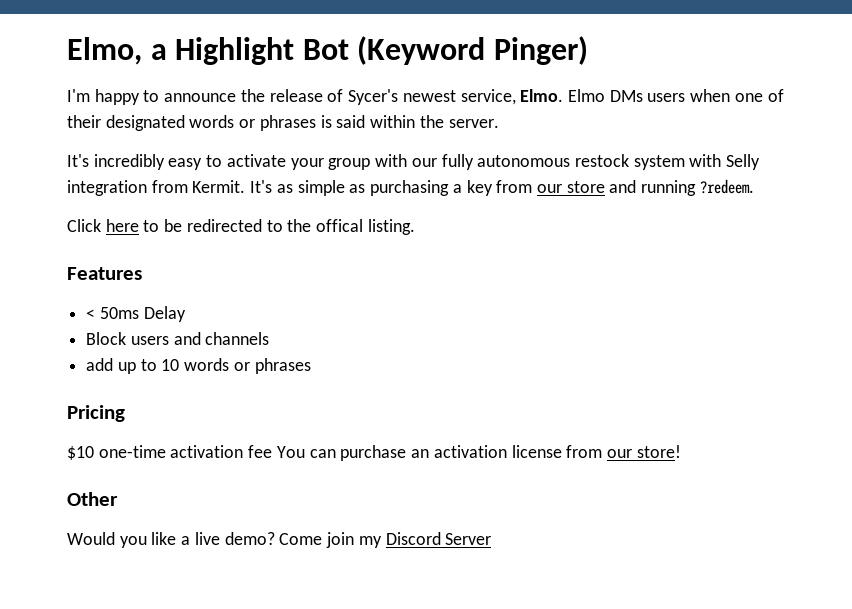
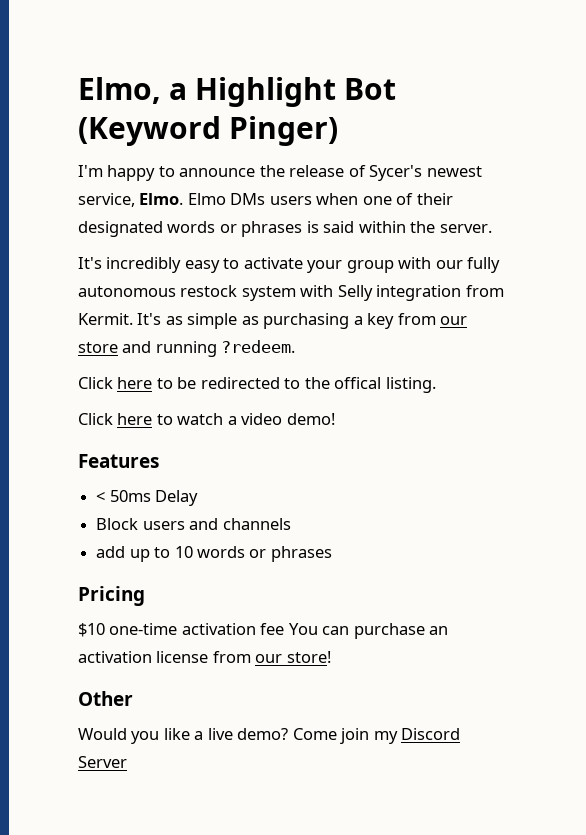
(415, 227) none -> [78,413,335,425] // Click here to watch a video demo!

